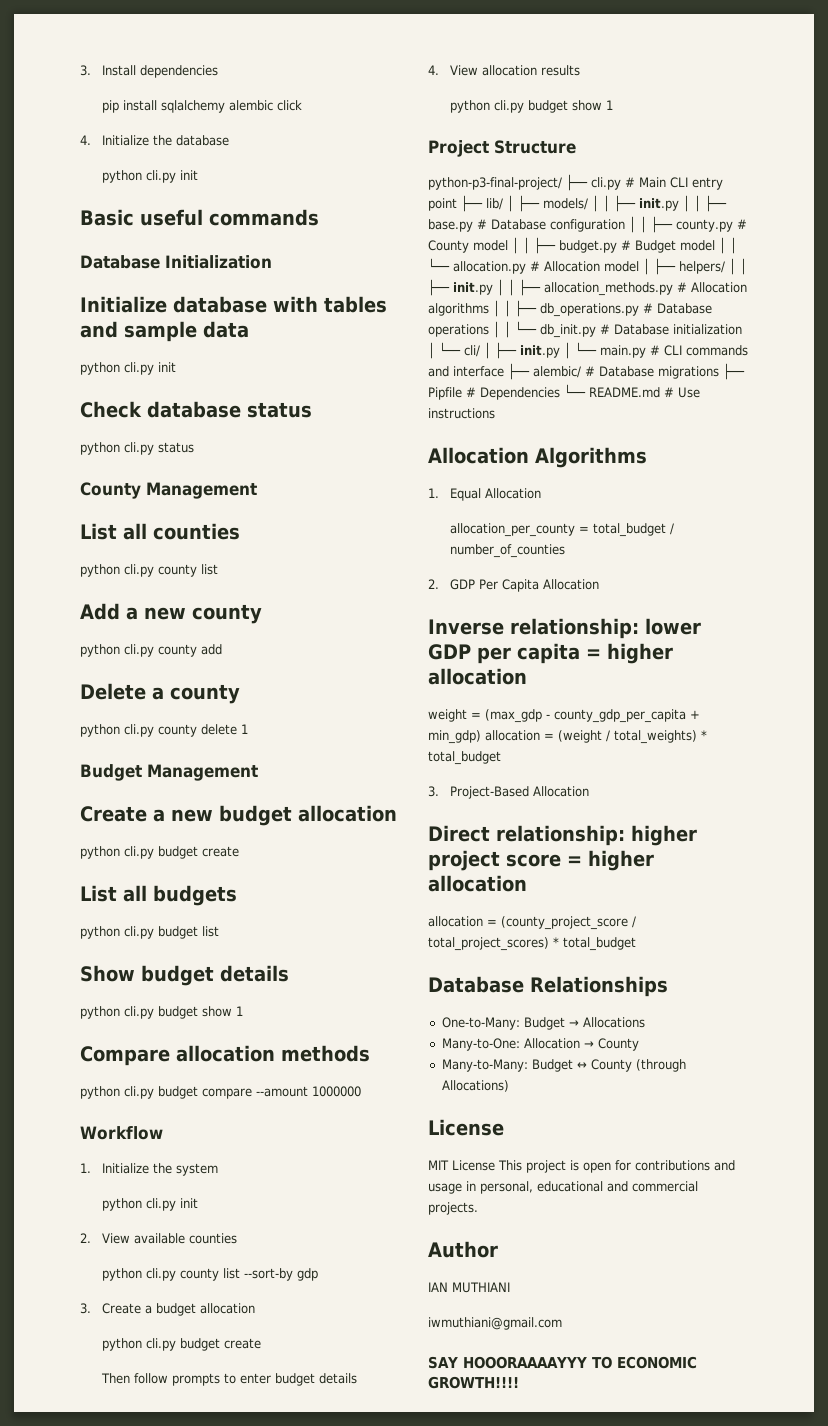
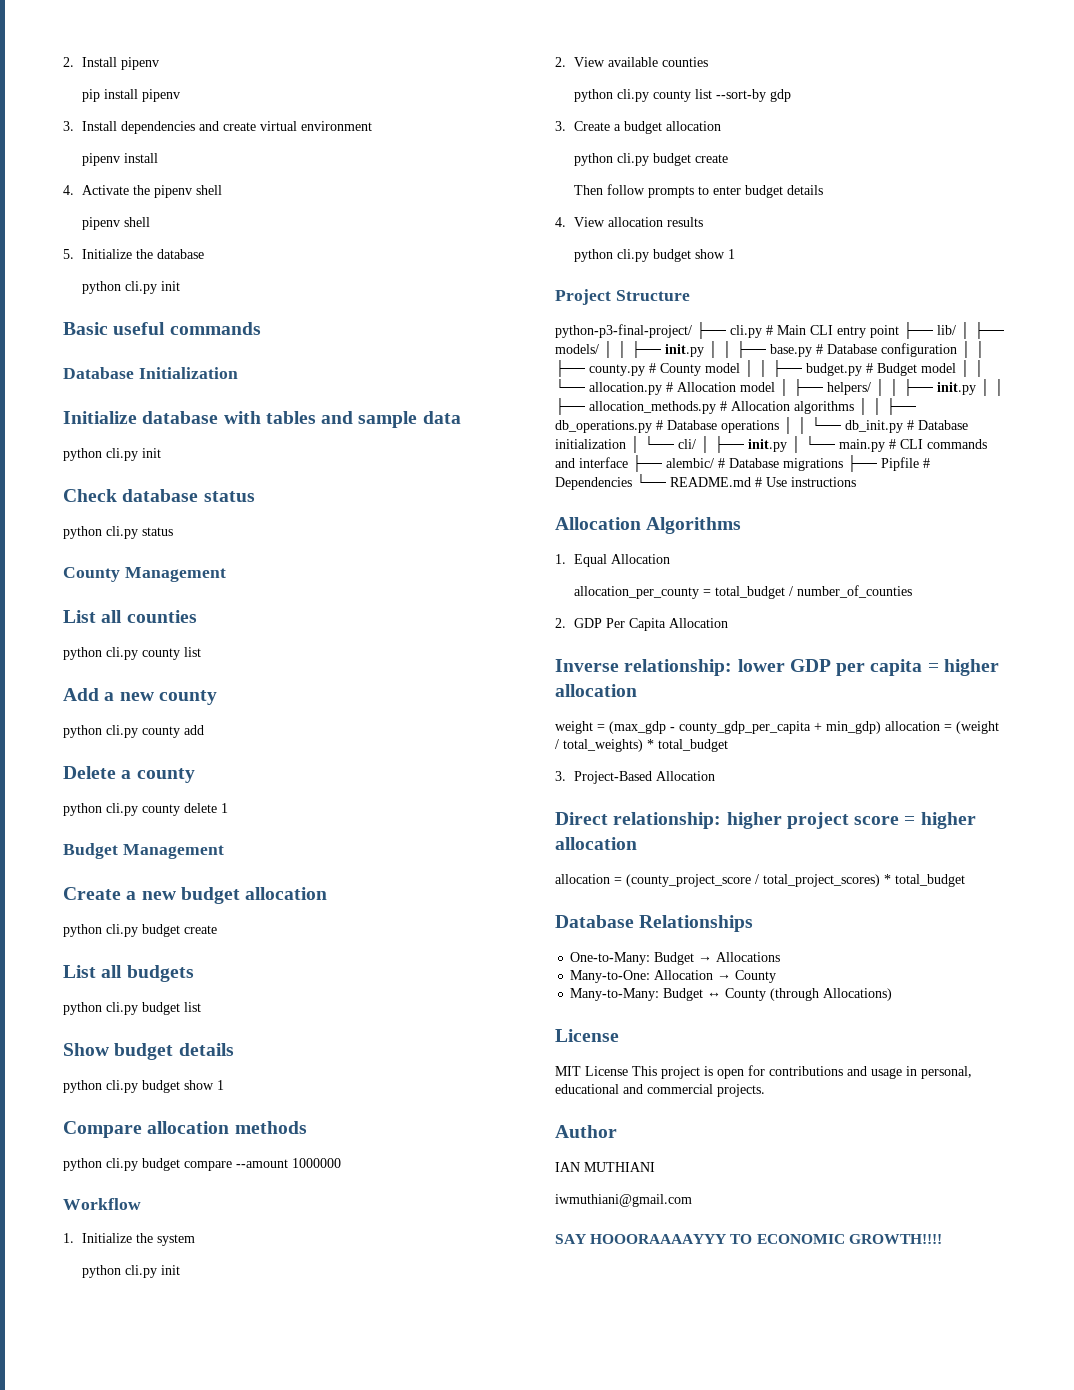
[80,65,219,78] [102,100,303,113] [80,135,91,145] 3. Install dependencies // pip install sqlalchemy alembic click // 4. -> [63,57,160,70] [82,89,181,102] [63,121,373,134] [82,153,159,166] [63,185,223,198] [82,217,151,230] [63,249,74,259] 2. Install pipenv // pip install pipenv // 3. Install dependencies and create virtual environment // pipenv install // 4. Activate the pipenv shell // pipenv shell // 5.

